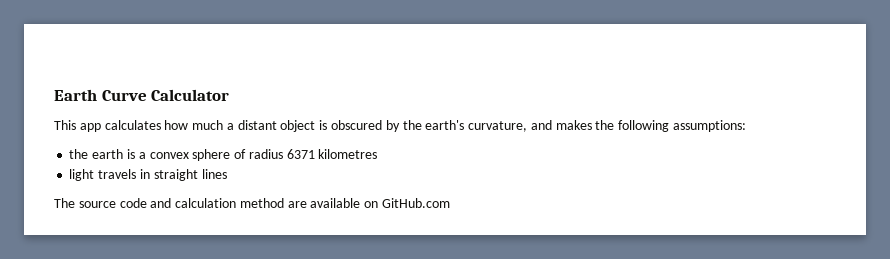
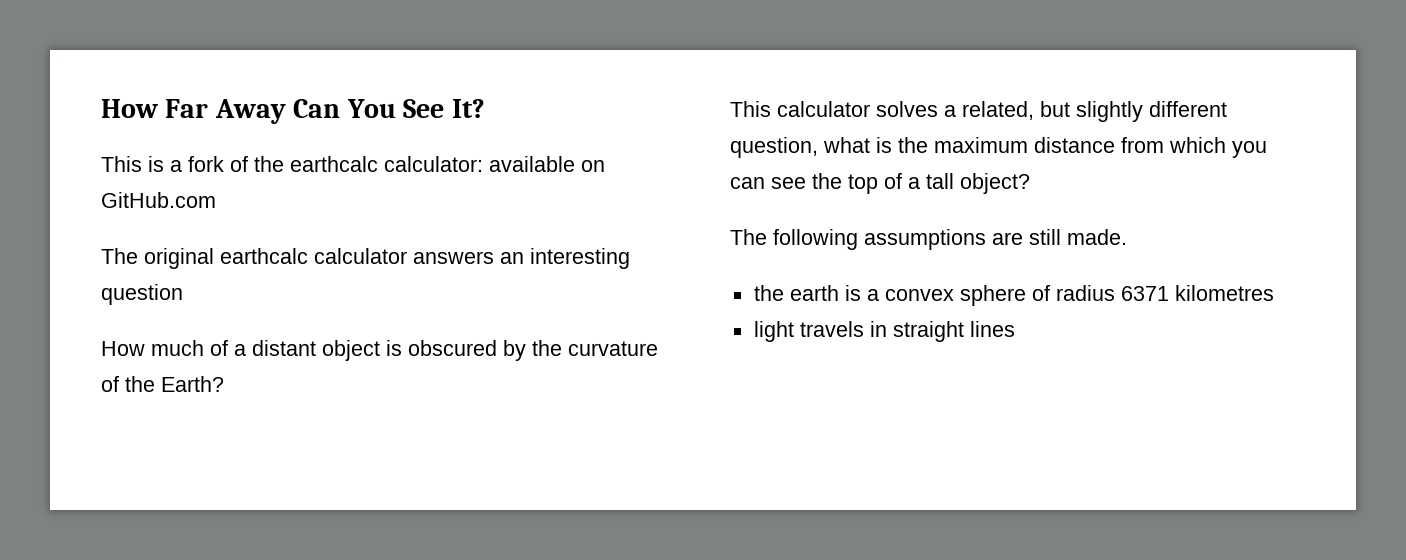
[54,89,230,101] [54,120,224,132] Earth Curve Calculator // This app calculates how much -> [101,99,485,124] [101,156,605,172] [101,192,216,208] [101,248,630,269] [101,284,183,305] [101,340,228,356] How Far Away Can You See It? // This is a fork of the earthcalc calculator: available on GitHub.com // The original earthcalc calculator answers an interesting question // How much of
[425,120,747,132] earth's curvature, and makes the following assumptions: -> [568,341,658,356] [101,376,224,392] [730,101,1227,122] [730,137,1267,158] [730,173,1030,194] [730,229,1127,250] curvature of the Earth? // This calculator solves a related, but slightly different question, what is the maximum distance from which you can see the top of a tall object? // The following assumptions are still made.
[54,198,451,208] // The source code and calculation method are available on GitHub.com -> (1015, 329) none

